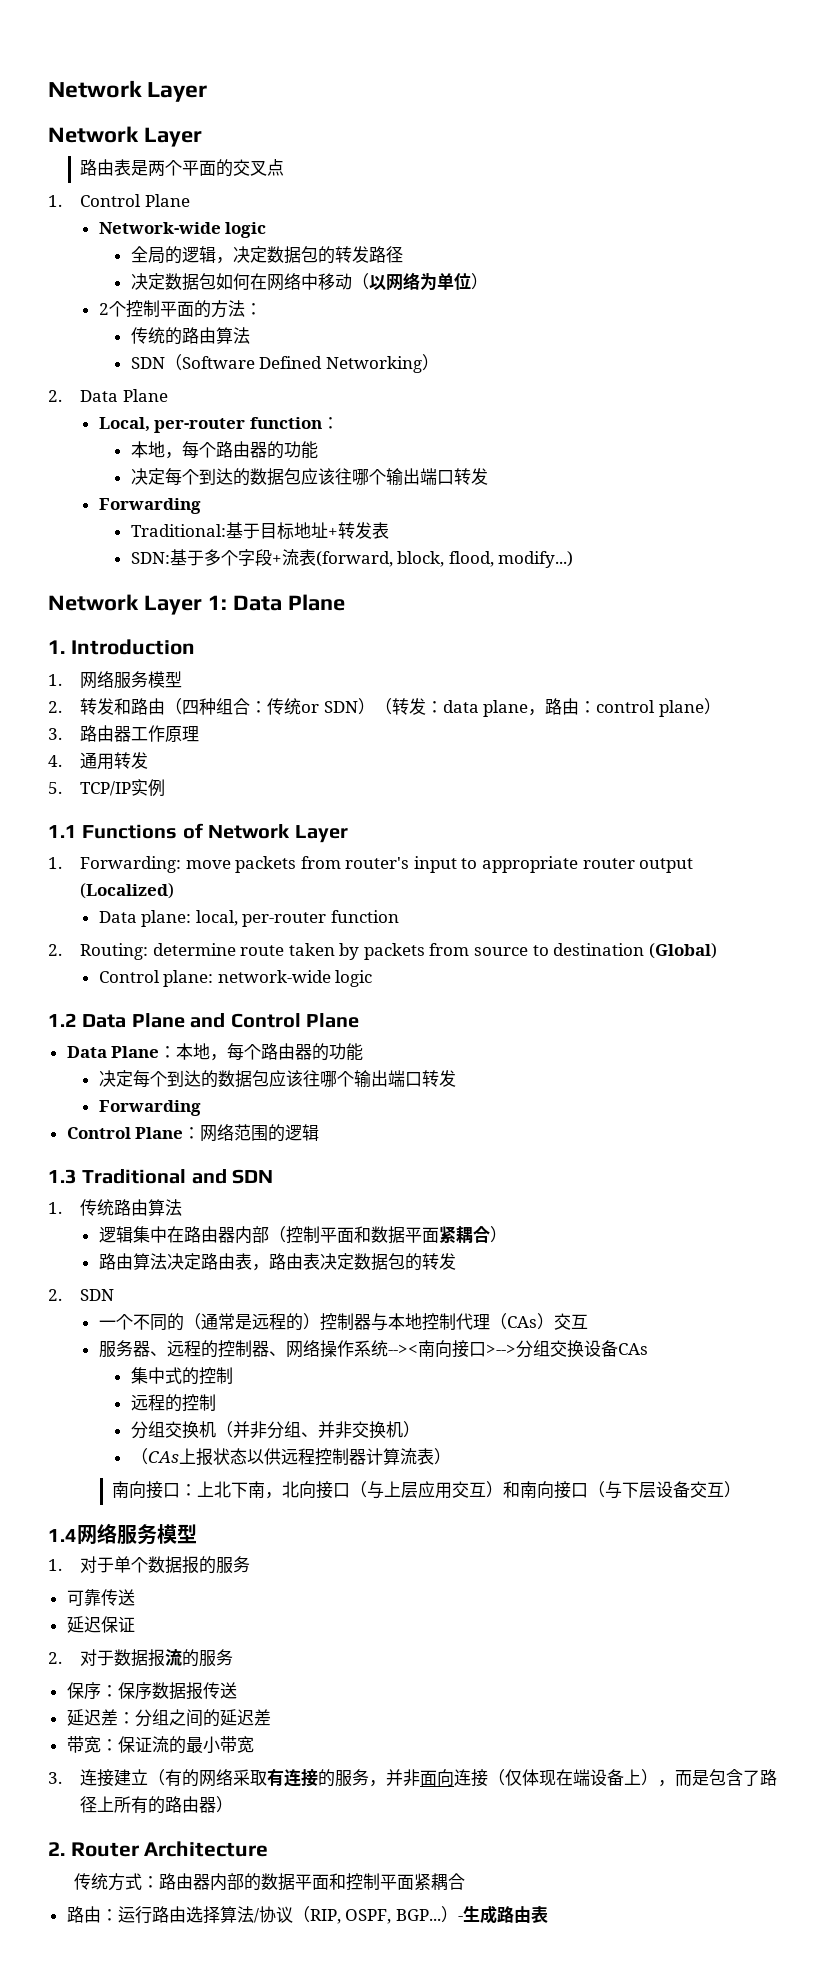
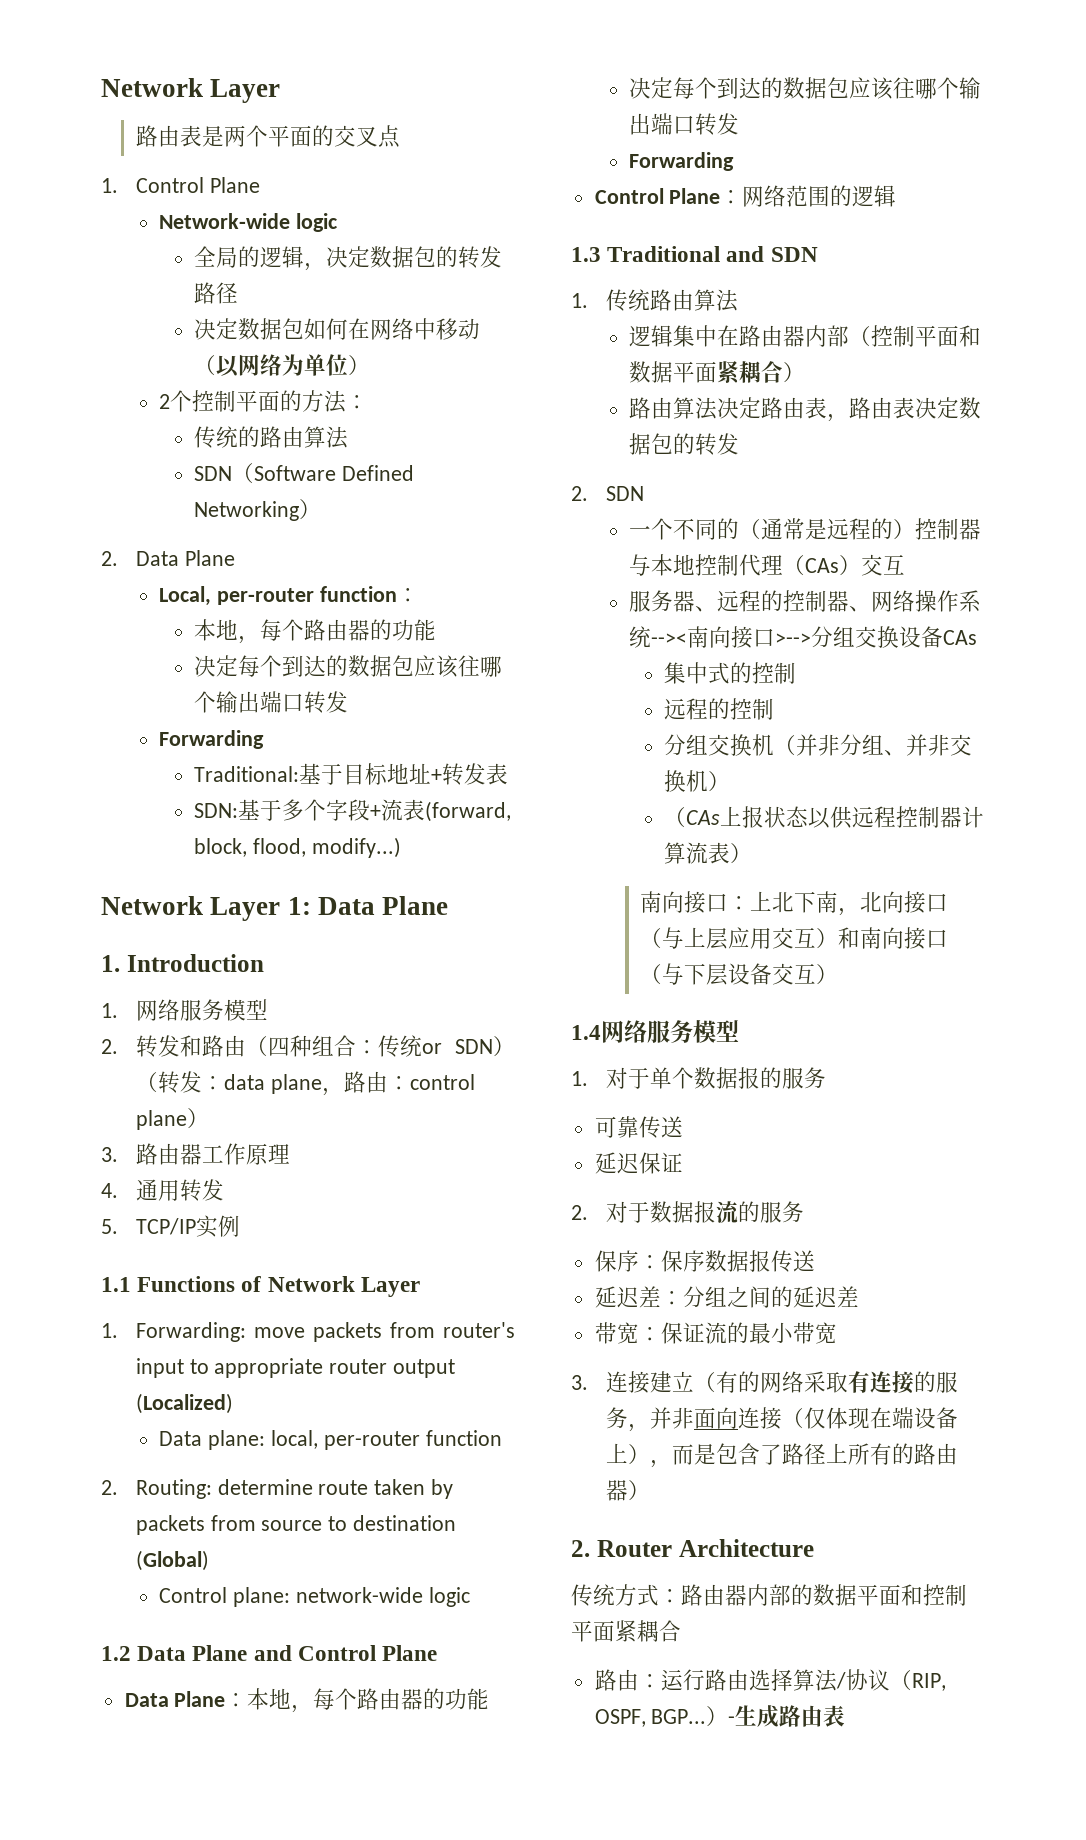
[48,80,208,102] [48,126,202,147] Network Layer // Network Layer -> [101,78,281,103] Network Layer

